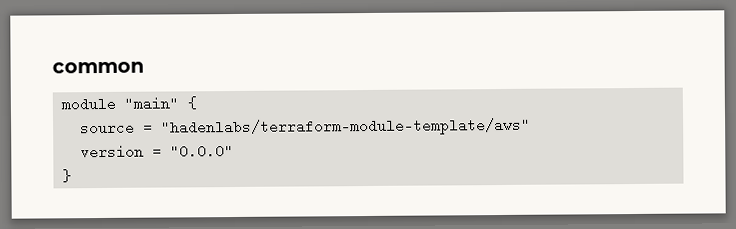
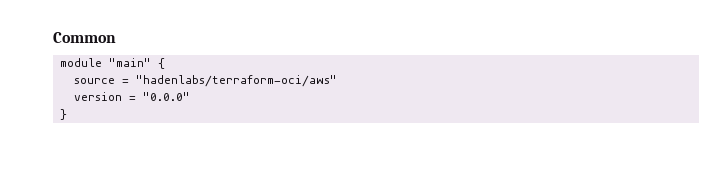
[52,61,144,74] common -> [53,32,116,43] Common
[160,117,531,137] "hadenlabs/terraform-module-template/aws" -> [135,75,337,87] "hadenlabs/terraform-oci/aws"

